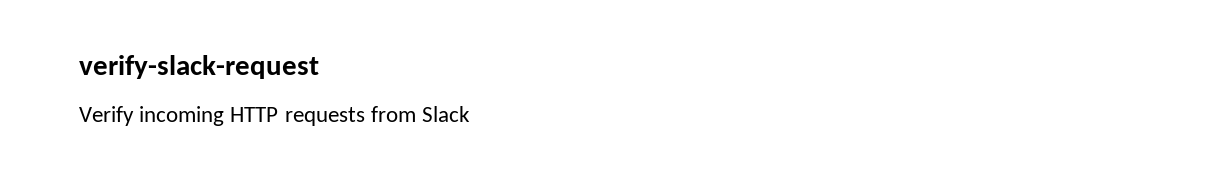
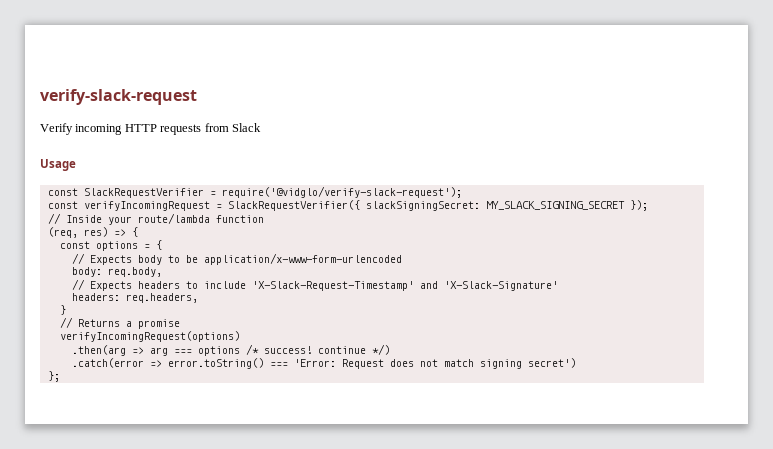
(471, 114) none -> [40,159,76,171] [47,186,462,198] [47,200,648,211] [47,213,264,225] [47,227,138,238] [59,240,162,251] [71,253,402,265] [71,267,162,277] [71,279,558,291] [71,293,198,303] [59,305,66,315] [59,317,180,329] [59,331,240,342] [71,344,390,356] [71,358,576,369] [47,371,60,382] // Usage // const SlackRequestVerifier = require('@vidglo/verify-slack-request'); // const verifyIncomingRequest = SlackRequestVerifier({ slackSigningSecret: MY_SLACK_SIGNING_SECRET }); // // Inside your route/lambda function // (req, res) => { // const options = { // // Expects body to be application/x-www-form-urlencoded // body: req.body, // // Expects headers to include 'X-Slack-Request-Timestamp' and 'X-Slack-Signature' // headers: req.headers, // } // // Returns a promise // verifyIncomingRequest(options) // .then(arg => arg === options /* success! continue */) // .catch(error => error.toString() === 'Error: Request does not match signing secret') // };

